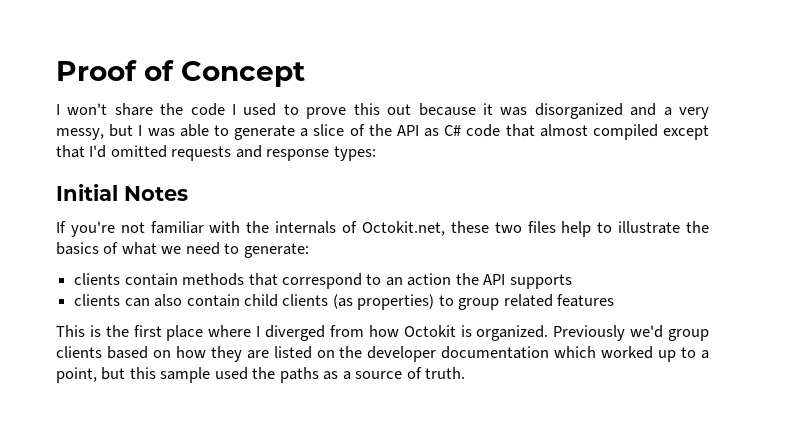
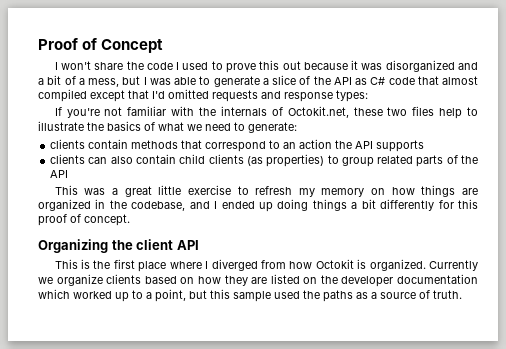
[679,107,709,119] [56,128,104,140] very messy, -> [47,75,119,87] bit of a mess,
[56,184,188,201] // Initial Notes -> (368, 96) none
[557,294,615,307] features -> [416,155,479,167] [50,170,69,178] [54,185,479,197] [38,199,478,212] [38,214,130,226] [38,239,199,253] parts of the API // This was a great little exercise to refresh my memory on how things are organized in the codebase, and I ended up doing things a bit differently for this proof of concept. // Organizing the client API
[553,325,710,341] Previously we'd group -> [428,260,478,271] [38,274,103,286] Currently we organize

